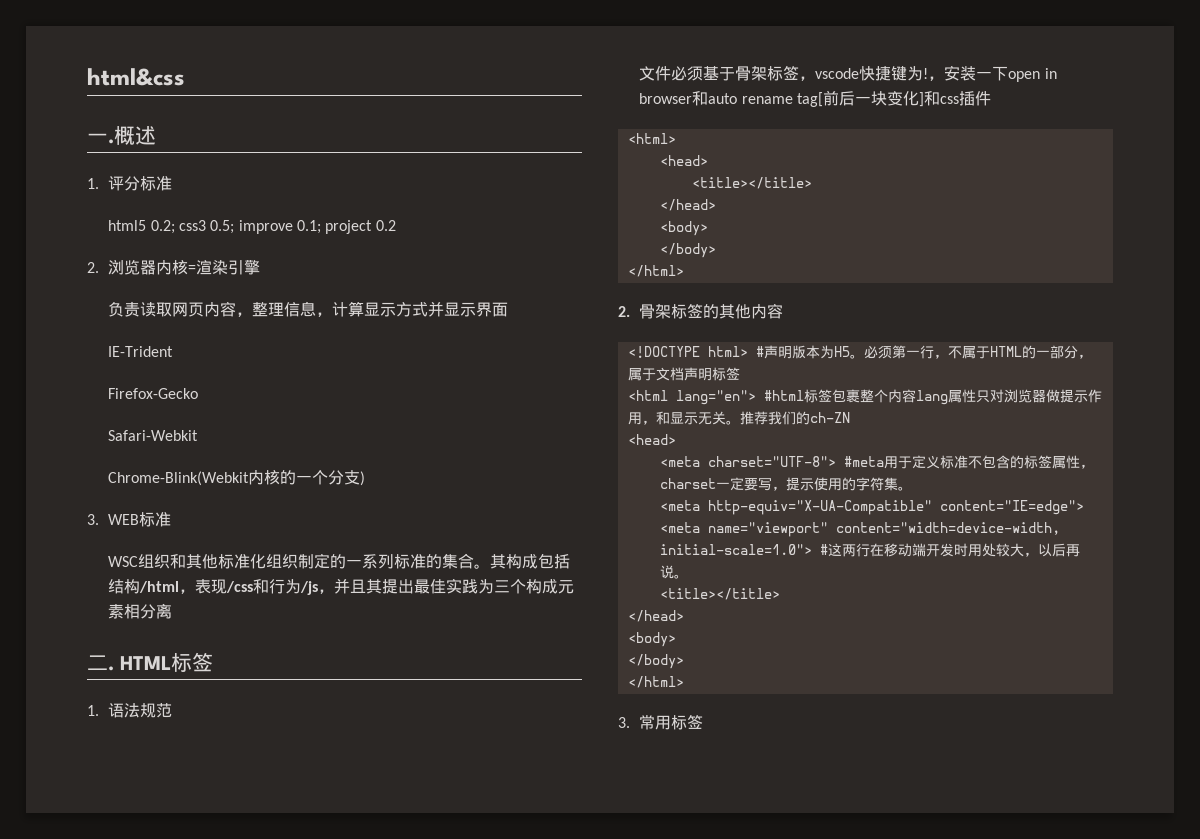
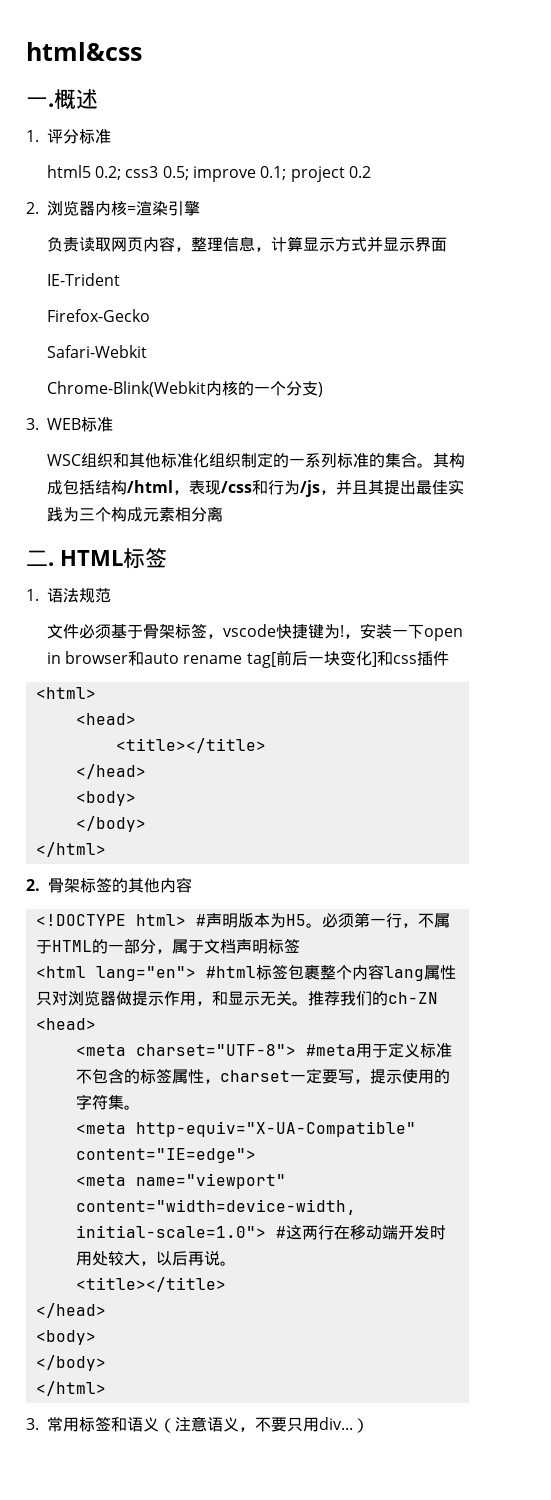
(704, 721) none -> [111,1416,369,1433] 和语义（注意语义，不要只用div...）

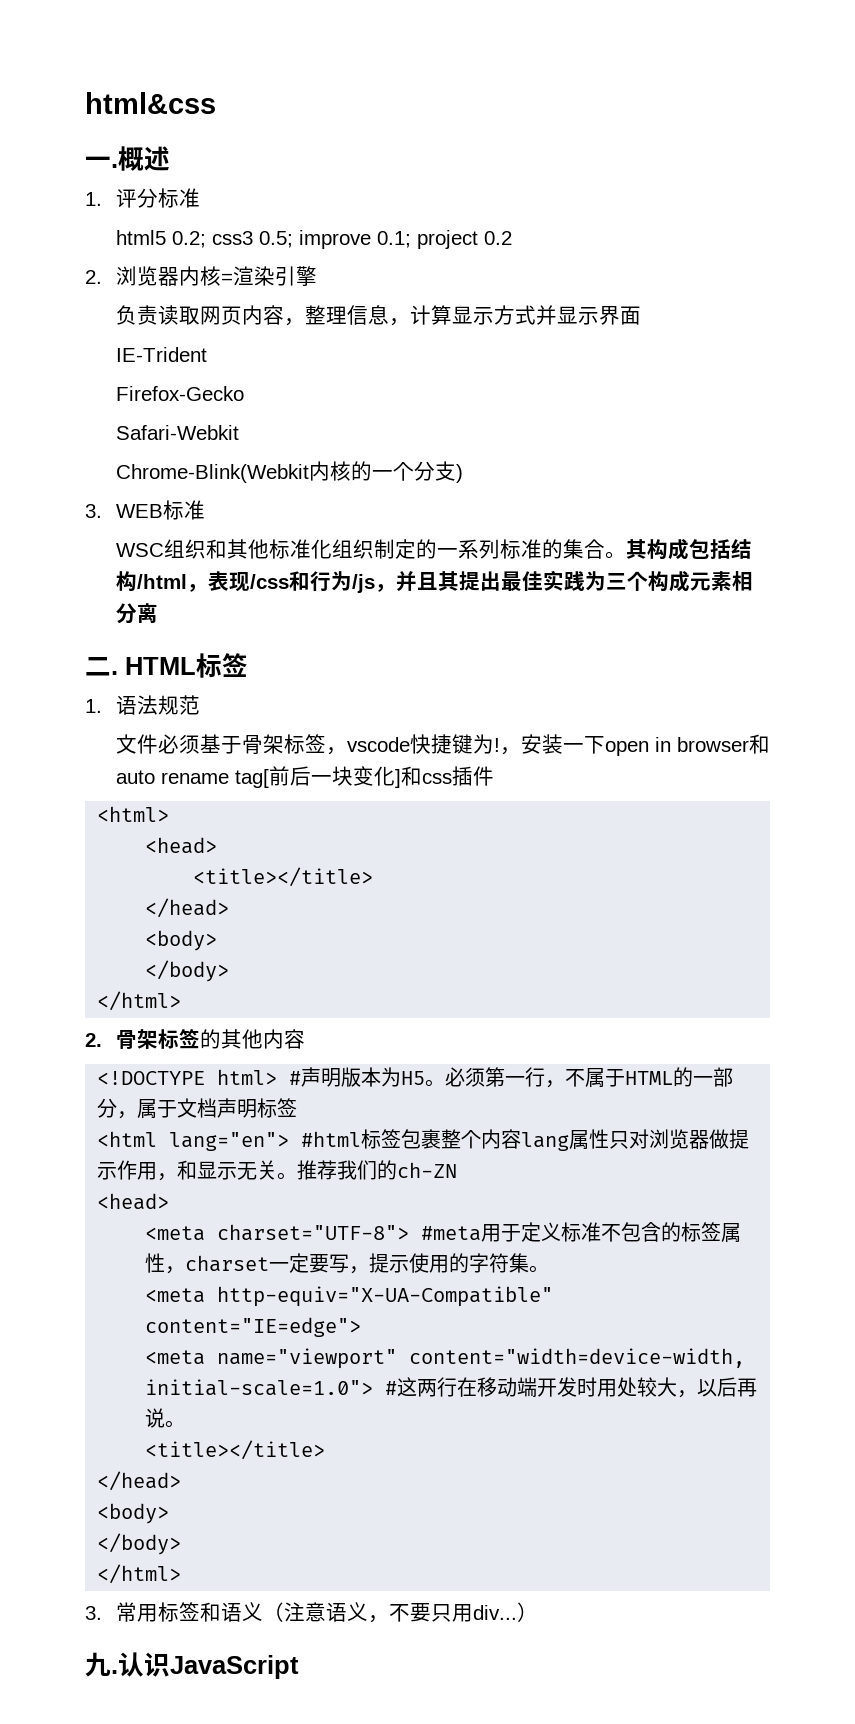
(369, 1425) none -> [85,1652,299,1679] // 九.认识JavaScript

